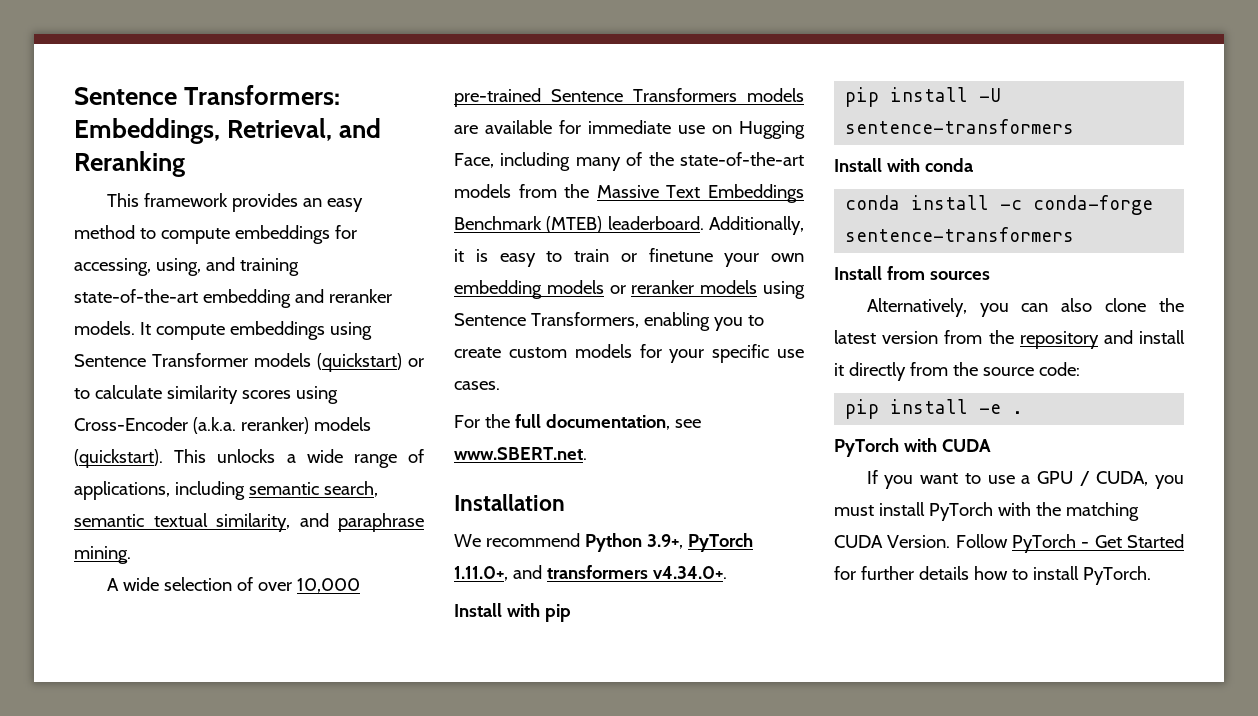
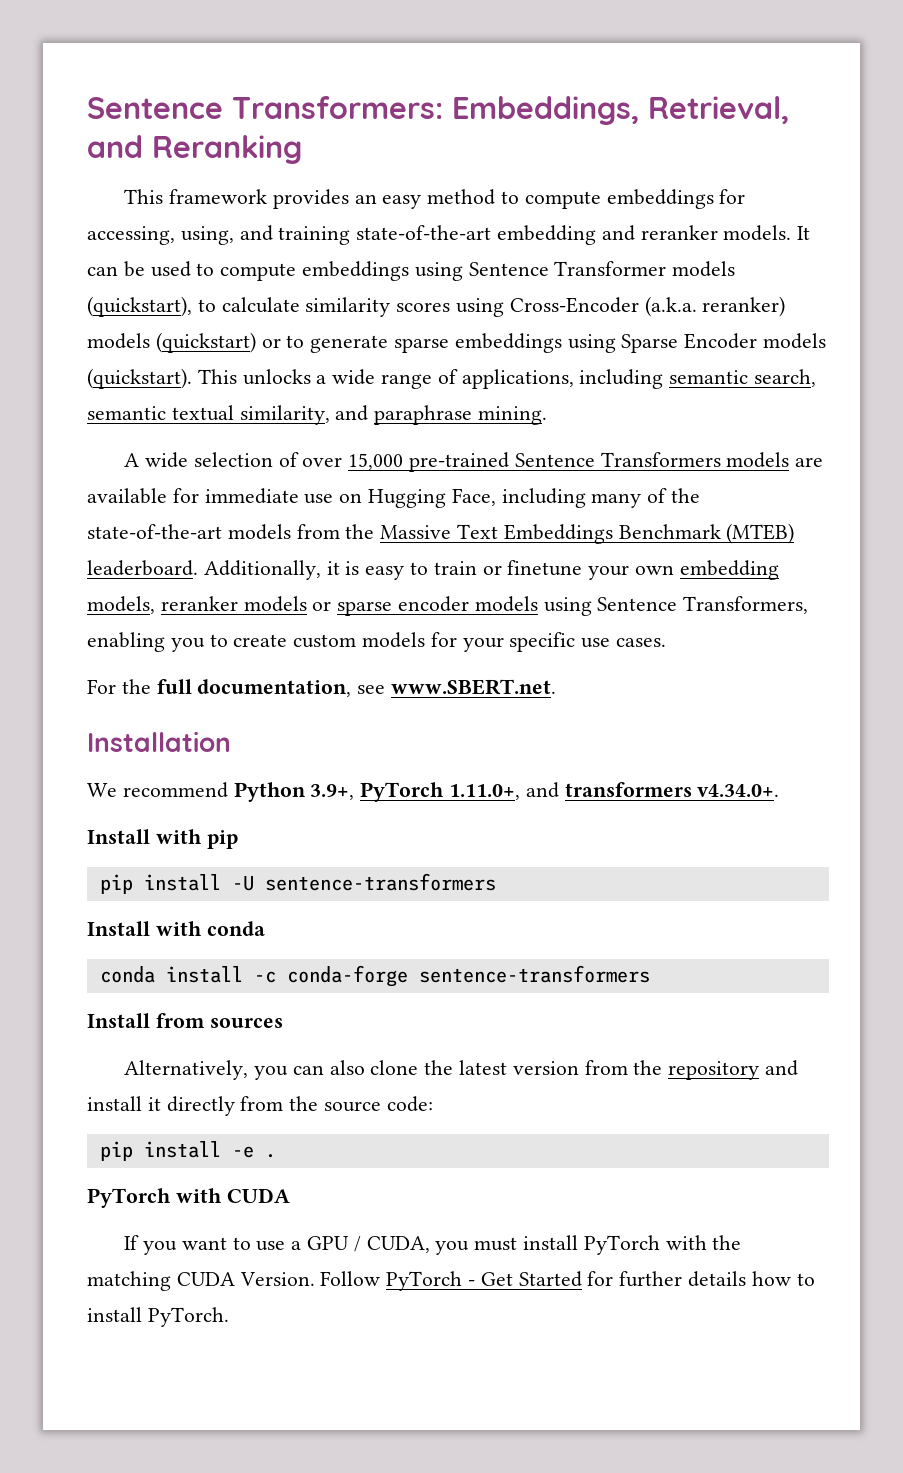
(151, 328) none -> [87,261,215,277] can be used to
[317,353,424,372] (quickstart) or -> [87,296,192,317] (quickstart),
(371, 424) none -> [155,332,827,353] (quickstart) or to generate sparse embeddings using Sparse Encoder models
[296,578,360,593] 10,000 -> [348,453,404,470] 15,000
[546,280,695,294] models or reranker -> [87,596,470,616] models, reranker models or sparse encoder

